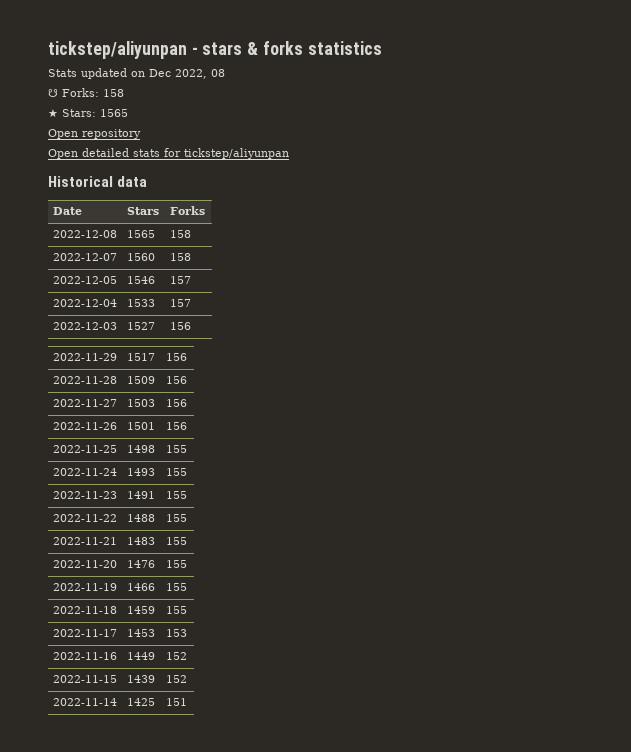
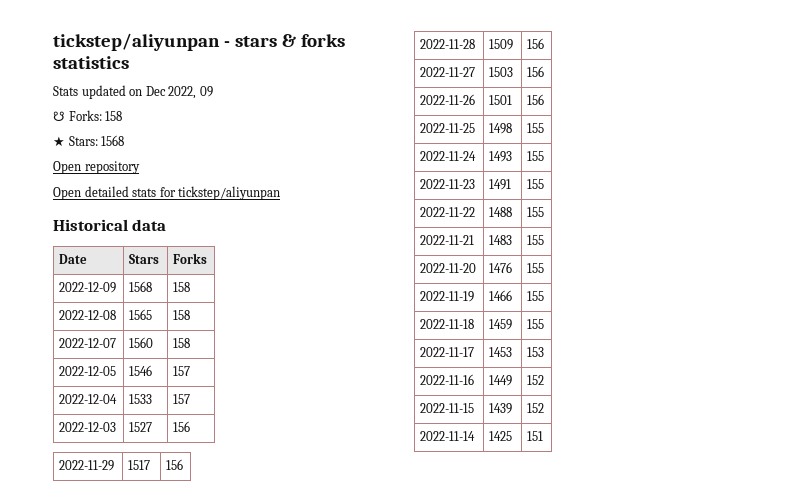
[211,69,225,77] 08 -> [199,86,213,97] 09
[100,109,128,117] 1565 -> [101,135,125,146] 1568
(205, 210) none -> [59,282,117,293] [129,281,153,292] [173,282,191,292] // 2022-12-09 | 1568 | 158

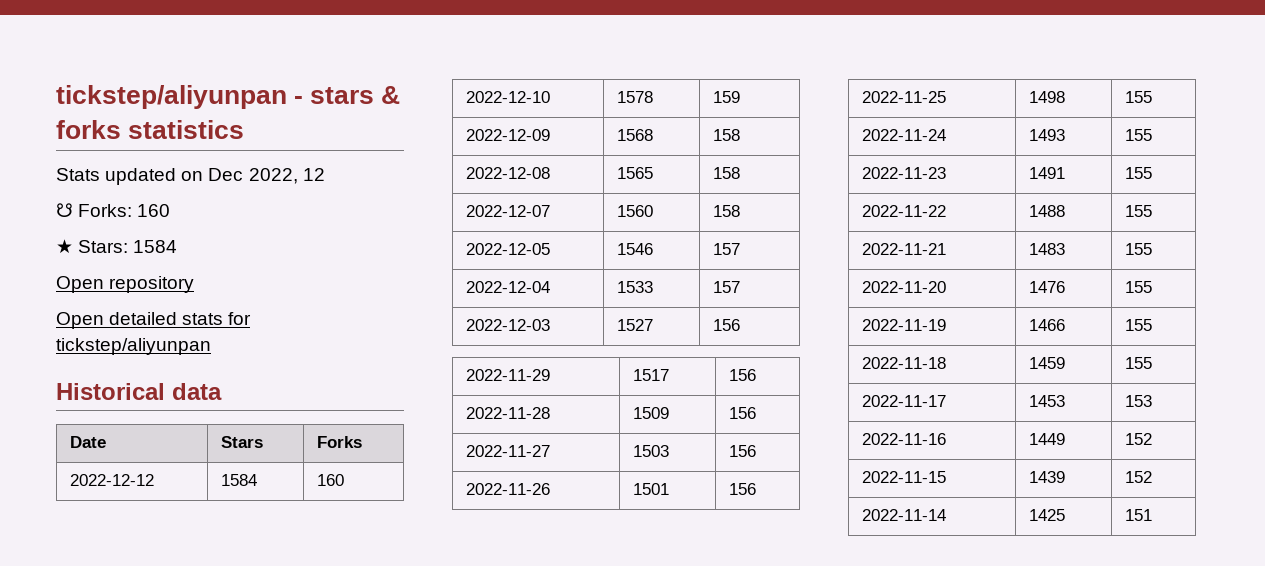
[199,86,213,97] 09 -> [302,168,325,181] 12
[105,111,123,121] 158 -> [137,204,171,217] 160
[101,135,125,146] 1568 -> [133,240,178,253] 1584
(208, 258) none -> [70,474,155,486] [221,474,258,486] [317,474,345,486] [466,91,551,103] [617,91,654,103] [713,91,741,103] // 2022-12-12 | 1584 | 160 // 2022-12-10 | 1578 | 159

